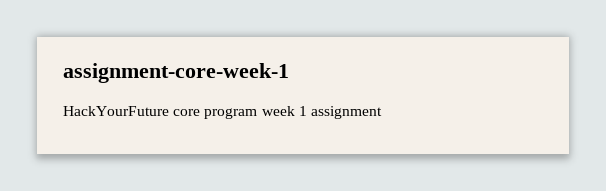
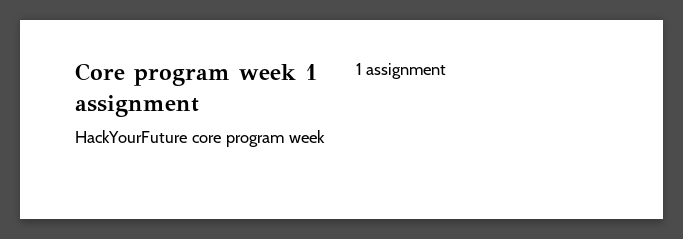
[63,63,289,83] assignment-core-week-1 -> [75,63,318,86] [75,95,199,117] Core program week 1 assignment

